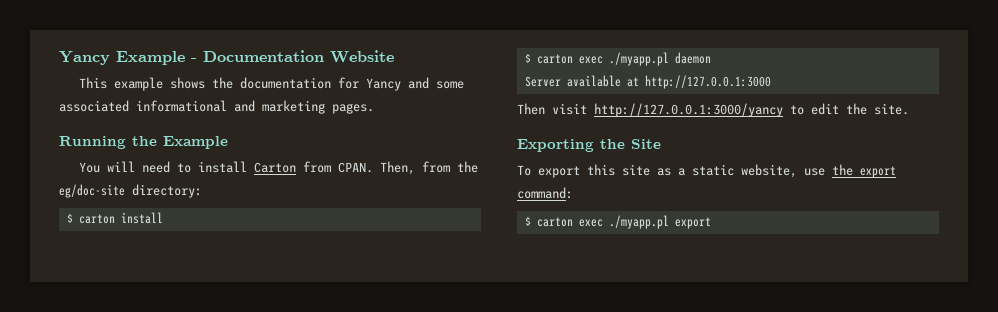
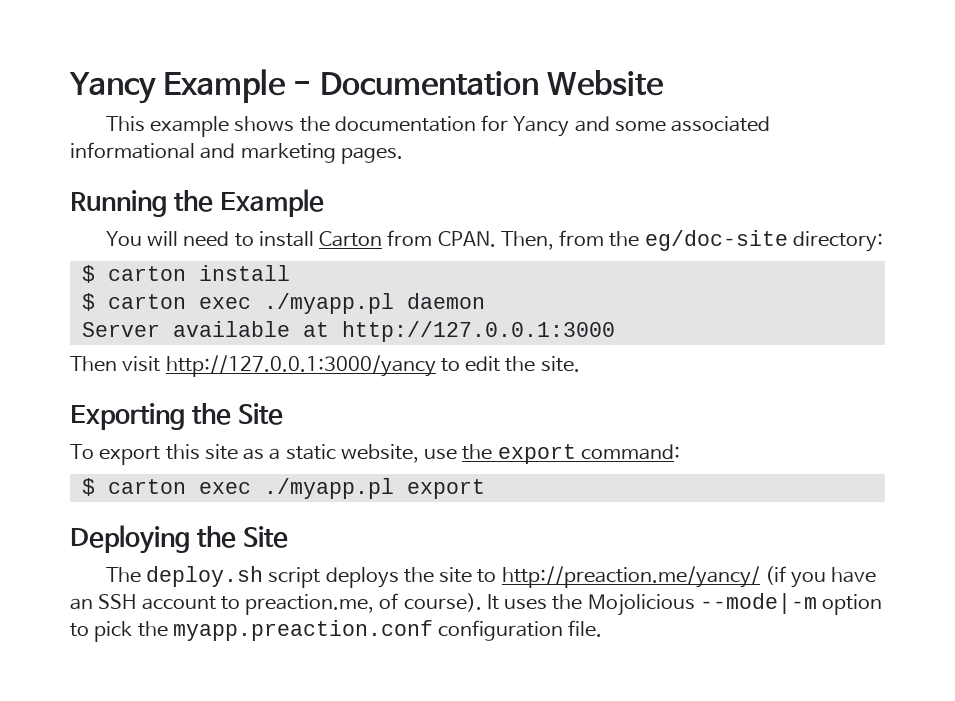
(711, 223) none -> [70,525,289,554] [105,566,877,588] [70,593,883,616] [70,620,603,642] // Deploying the Site // The deploy.sh script deploys the site to http://preaction.me/yancy/ (if you have an SSH account to preaction.me, of course). It uses the Mojolicious --mode|-m option to pick the myapp.preaction.conf configuration file.

